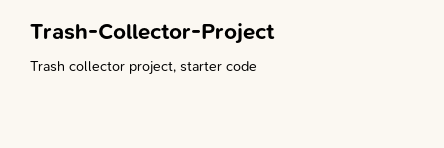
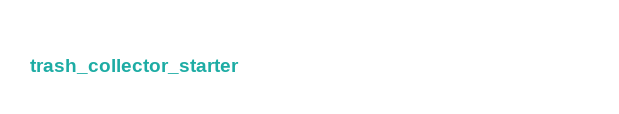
[30,23,275,44] [30,61,257,75] Trash-Collector-Project // Trash collector project, starter code -> [30,59,239,74] trash_collector_starter

